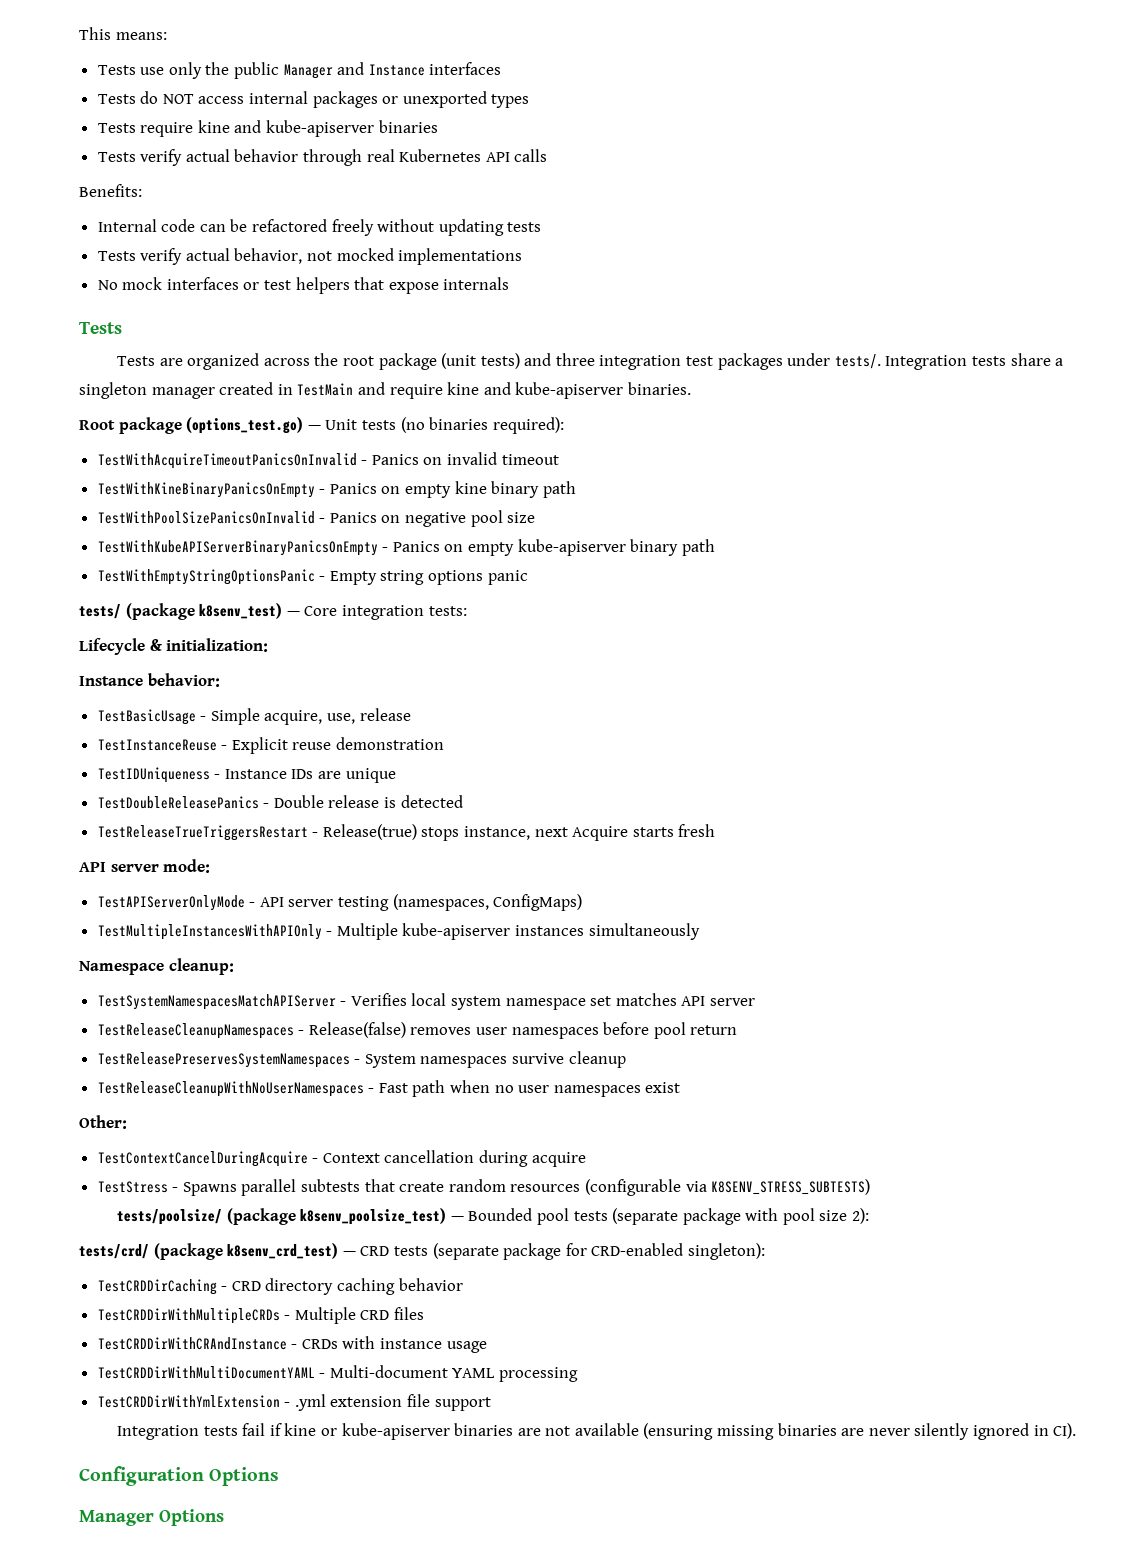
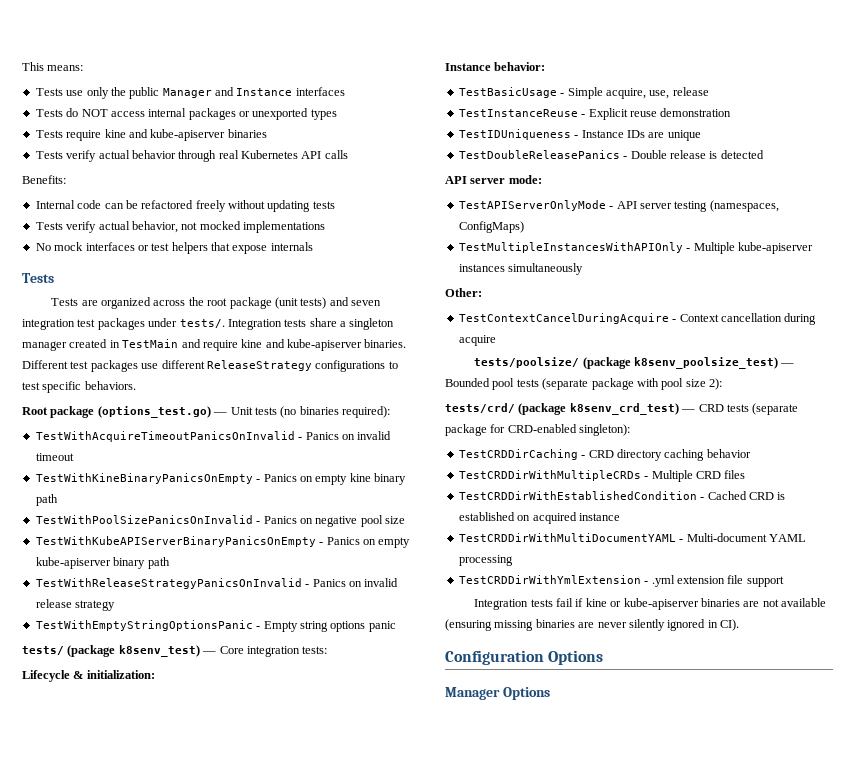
[555,353,595,366] three -> [351,300,382,306] seven
(691, 388) none -> [22,360,398,372] [22,381,136,393] Different test packages use different ReleaseStrategy configurations to test specific behaviors.
(715, 547) none -> [35,578,399,589] [35,599,116,611] // TestWithReleaseStrategyPanicsOnInvalid - Panics on invalid release strategy
[97,824,716,841] // TestReleaseTrueTriggersRestart - Release(true) stops instance, next Acquire starts fresh -> (764, 154) none
[79,958,234,975] [97,993,756,1010] [97,1022,738,1039] [97,1051,626,1068] [97,1080,681,1097] // Namespace cleanup: // TestSystemNamespacesMatchAPIServer - Verifies local system namespace set matches API server // TestReleaseCleanupNamespaces - Release(false) removes user namespaces before pool return // TestReleasePreservesSystemNamespaces - System namespaces survive cleanup // TestReleaseCleanupWithNoUserNamespaces - Fast path when no user namespaces exist -> (584, 269) none
[97,1179,871,1196] // TestStress - Spawns parallel subtests that create random resources (configurable via K8SENV_STRESS_SUBTESTS) -> (496, 340) none
[97,1336,376,1350] TestCRDDirWithCRAndInstance - CRDs with -> [458,491,786,500] [458,512,577,524] TestCRDDirWithEstablishedCondition - Cached CRD is established on acquired
[446,1341,487,1353] usage -> (620, 517) none

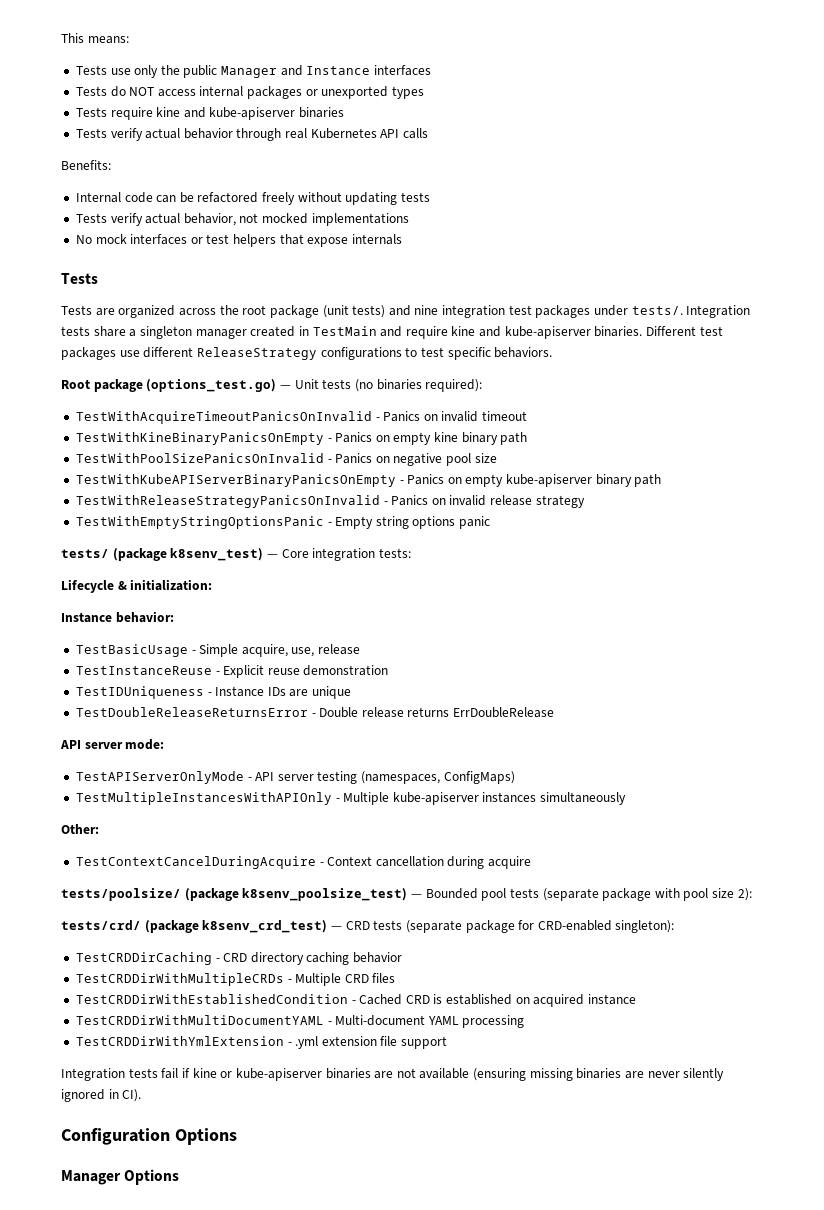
[351,300,382,306] seven -> [414,305,439,315] nine
[458,150,620,159] TestDoubleReleasePanics -> [75,707,308,717] TestDoubleReleaseReturnsError
[709,150,764,159] is detected -> [407,707,555,718] returns ErrDoubleRelease

